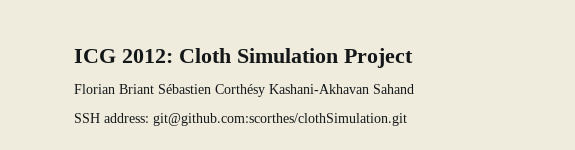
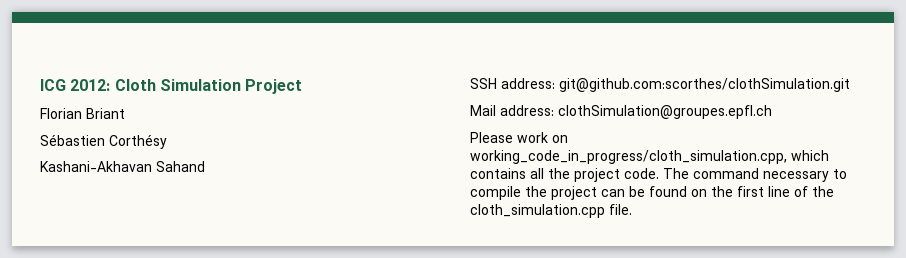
(154, 89) none -> (125, 113) //
(265, 90) none -> (167, 141) //
(407, 119) none -> [470,105,772,119] [470,132,568,143] [470,150,829,164] [470,168,847,182] [470,186,834,200] [470,204,632,218] // Mail address: clothSimulation@groupes.epfl.ch // Please work on working_code_in_progress/cloth_simulation.cpp, which contains all the project code. The command necessary to compile the project can be found on the first line of the cloth_simulation.cpp file.

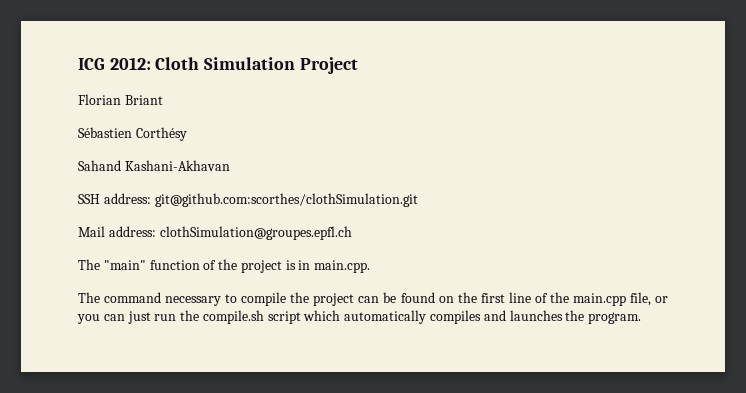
(167, 141) none -> [78,160,121,171] Sahand
[156,161,205,172] Sahand -> (230, 165) none
[470,132,568,143] [470,150,829,164] [470,168,659,182] Please work on working_code_in_progress/cloth_simulation.cpp, which contains all the project code. -> [78,259,371,273] The "main" function of the project is in main.cpp. //
[470,204,632,218] cloth_simulation.cpp file. -> [572,292,668,306] [77,310,642,324] main.cpp file, or you can just run the compile.sh script which automatically compiles and launches the program.

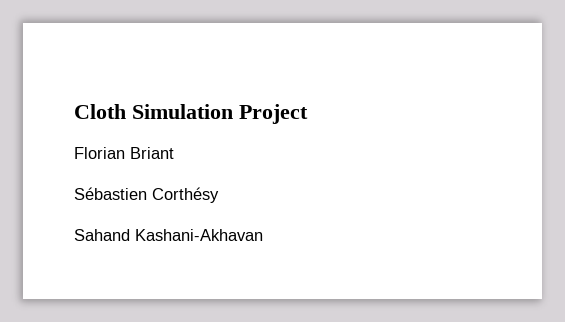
[78,57,151,70] ICG 2012: -> (74, 111) none
[78,193,418,207] [78,226,352,240] [78,259,371,273] [78,292,668,306] [77,310,642,324] // SSH address: git@github.com:scorthes/clothSimulation.git // Mail address: clothSimulation@groupes.epfl.ch // The "main" function of the project is in main.cpp. // The command necessary to compile the project can be found on the first line of the main.cpp file, or you can just run the compile.sh script which automatically compiles and launches the program. -> (263, 235) none

